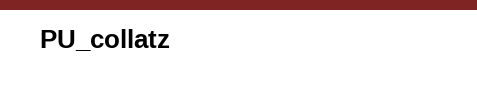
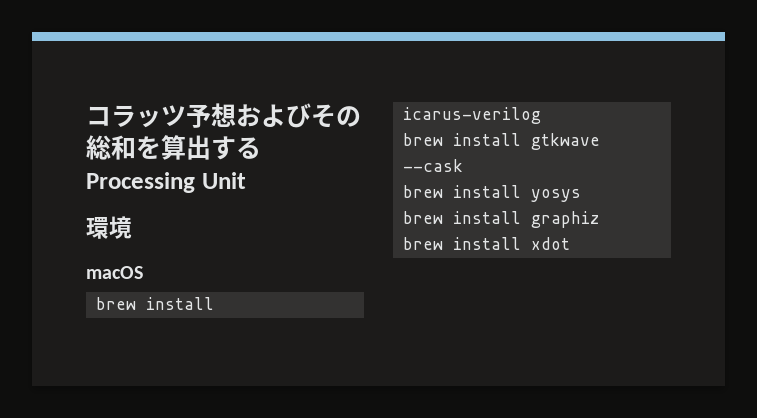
[40,29,170,51] PU_collatz -> [86,103,361,128] [86,135,261,160] [86,172,246,193] [86,216,132,239] [86,266,143,279] [96,297,215,310] [403,107,542,124] [403,133,601,150] [403,159,464,172] [403,185,582,202] [403,211,600,228] [403,237,571,250] コラッツ予想およびその総和を算出するProcessing Unit // 環境 // macOS // brew install icarus-verilog // brew install gtkwave --cask // brew install yosys // brew install graphiz // brew install xdot

